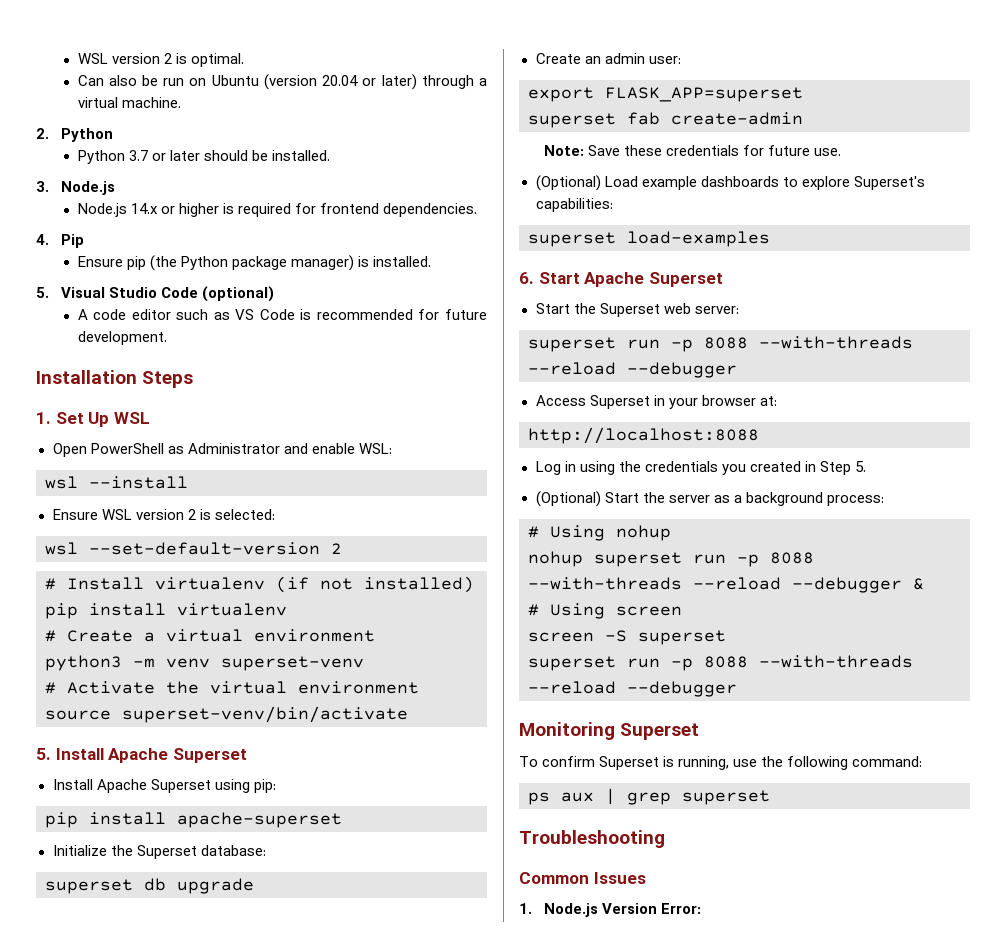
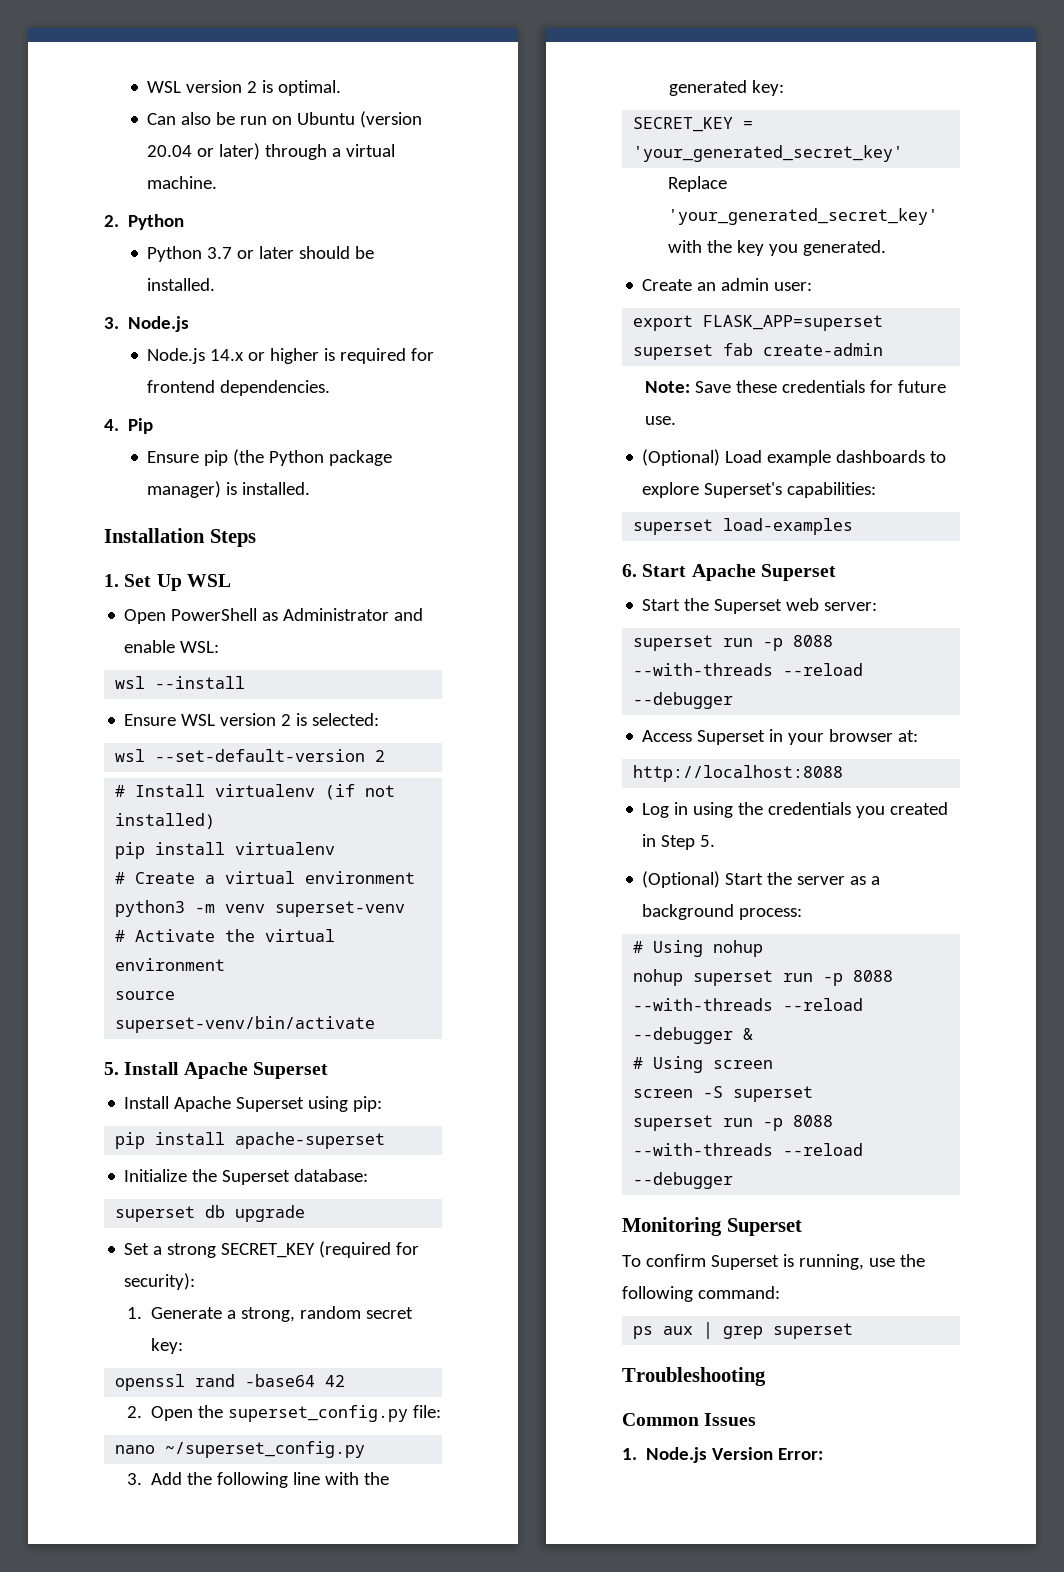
[36,286,275,302] [77,309,487,320] [77,331,167,345] // 5. Visual Studio Code (optional) // A code editor such as VS Code is recommended for future development. -> (311, 488) none
(254, 886) none -> [124,1241,420,1258] [124,1273,196,1290] [127,1306,414,1322] [151,1338,184,1354] [115,1374,346,1391] [127,1405,442,1422] [115,1441,366,1458] [127,1472,390,1488] [669,80,785,96] [633,117,754,132] [633,145,904,162] [668,176,728,192] [668,208,939,225] [668,240,887,256] // Set a strong SECRET_KEY (required for security): // 1. Generate a strong, random secret key: // openssl rand -base64 42 // 2. Open the superset_config.py file: // nano ~/superset_config.py // 3. Add the following line with the generated key: // SECRET_KEY = 'your_generated_secret_key' // Replace 'your_generated_secret_key' with the key you generated.

